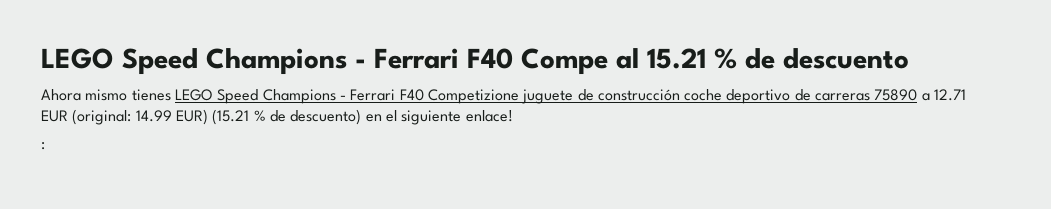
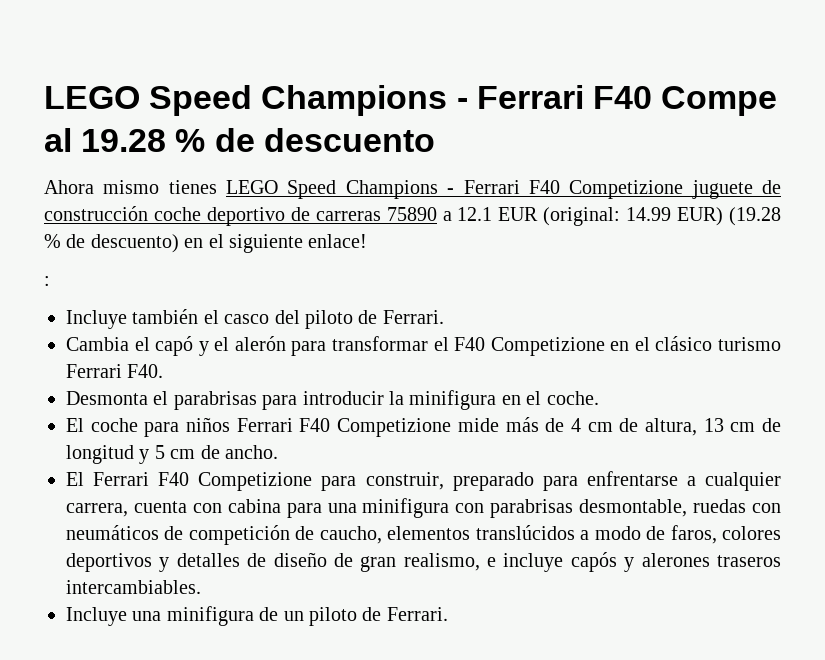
[647,48,706,69] 15.21 -> [81,129,167,152] 19.28
[934,89,967,101] 12.71 -> [457,207,493,221] 12.1
[212,109,250,125] (15.21 -> [729,207,781,226] (19.28
(45, 146) none -> [66,309,444,329] [66,336,781,356] [66,364,164,378] [66,390,599,410] [66,417,781,437] [66,445,278,464] [66,471,782,491] [66,498,781,518] [66,525,782,545] [66,552,781,572] [66,580,201,594] [66,606,448,626] // Incluye también el casco del piloto de Ferrari. // Cambia el capó y el alerón para transformar el F40 Competizione en el clásico turismo Ferrari F40. // Desmonta el parabrisas para introducir la minifigura en el coche. // El coche para niños Ferrari F40 Competizione mide más de 4 cm de altura, 13 cm de longitud y 5 cm de ancho. // El Ferrari F40 Competizione para construir, preparado para enfrentarse a cualquier carrera, cuenta con cabina para una minifigura con parabrisas desmontable, ruedas con neumáticos de competición de caucho, elementos translúcidos a modo de faros, colores deportivos y detalles de diseño de gran realismo, e incluye capós y alerones traseros intercambiables. // Incluye una minifigura de un piloto de Ferrari.

